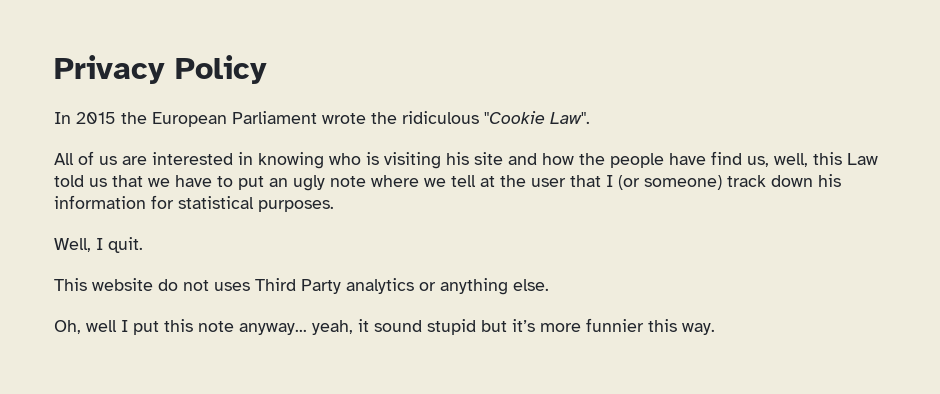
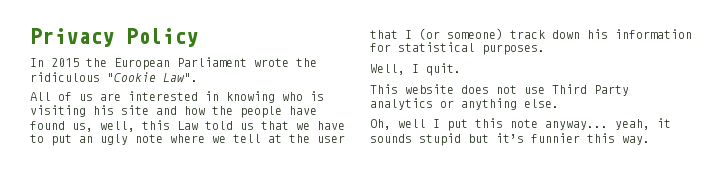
[711,151,742,165] find -> [30,121,65,130] found
[158,279,250,291] do not uses -> [461,85,545,94] does not use
[374,320,422,332] sound -> [370,134,412,143] sounds
[540,323,581,332] more -> (524, 138) none

